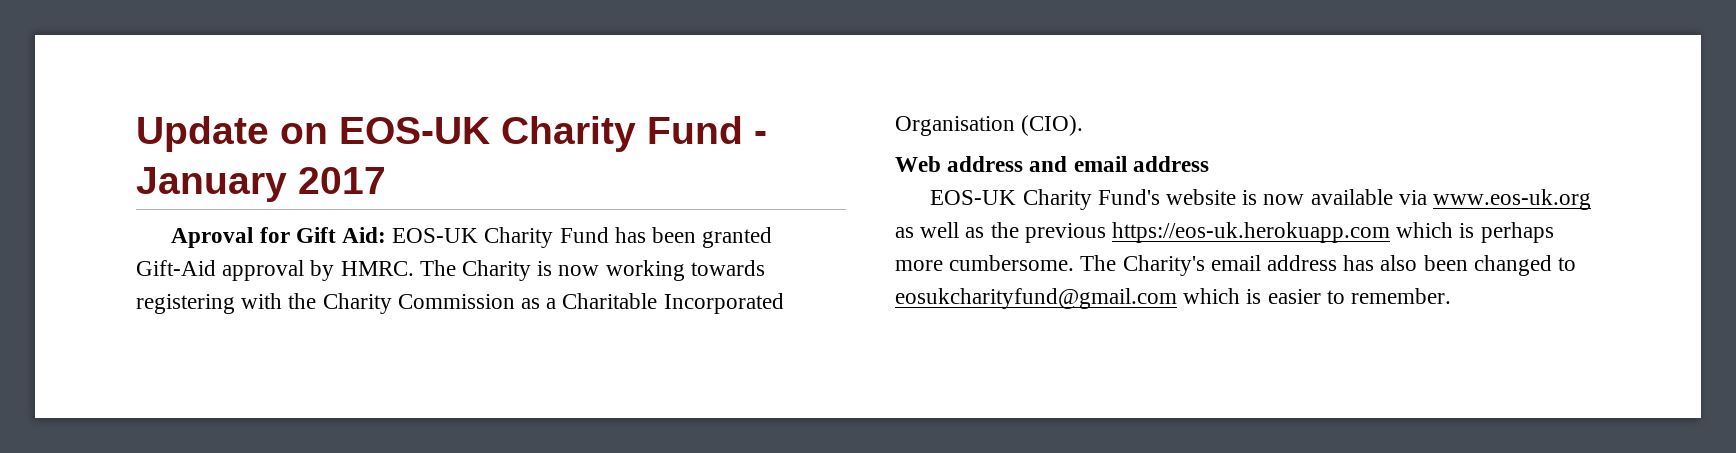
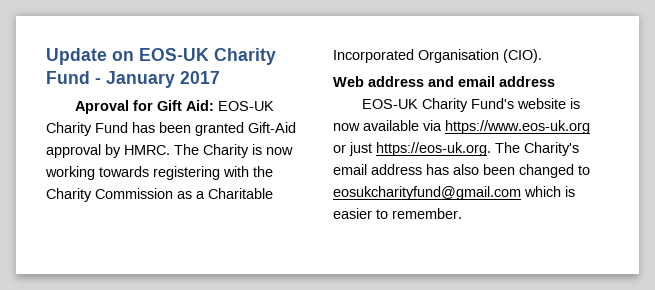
[1433,189,1592,210] [895,222,1554,243] [895,255,1075,271] www.eos-uk.org as well as the previous https://eos-uk.herokuapp.com which is perhaps more cumbersome. -> [445,120,590,134] [333,142,491,156] https://www.eos-uk.org or just https://eos-uk.org.

